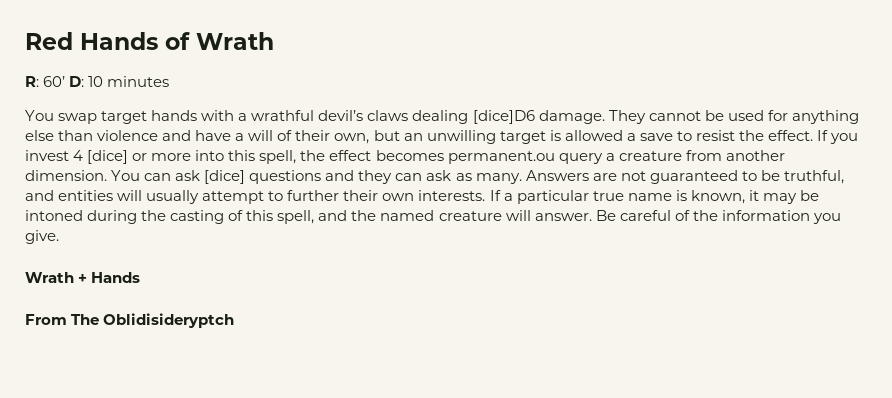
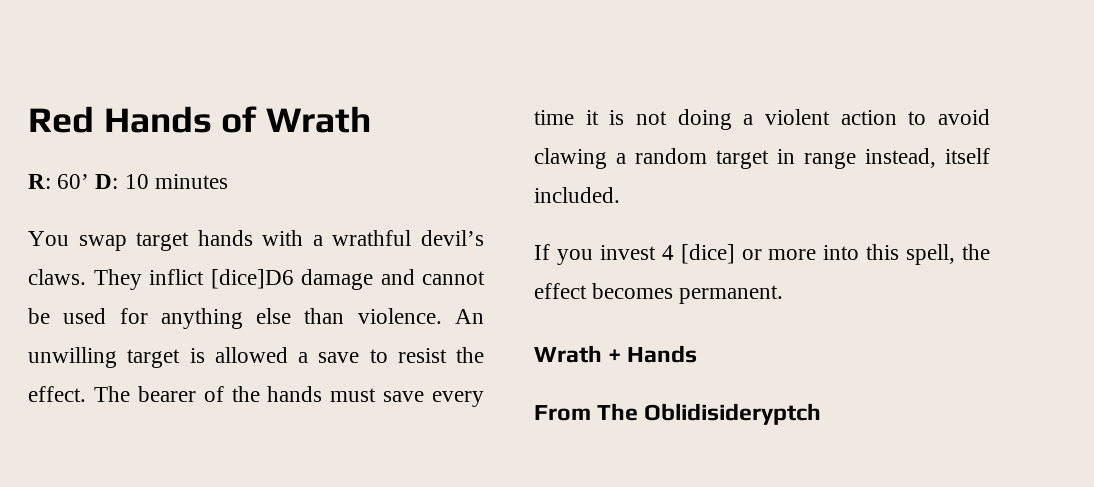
[367,110,646,124] claws dealing [dice]D6 damage. They -> [28,269,415,290] claws. They inflict [dice]D6 damage and
[97,130,423,144] violence and have a will of their own, but an -> [357,308,484,324] violence. An
(814, 135) none -> [93,386,484,407] [534,109,990,130] [534,148,990,169] [534,187,620,203] The bearer of the hands must save every time it is not doing a violent action to avoid clawing a random target in range instead, itself included. //
[447,150,785,164] [25,170,844,184] [25,190,819,204] [25,210,841,224] [25,230,59,244] permanent.ou query a creature from another dimension. You can ask [dice] questions and they can ask as many. Answers are not guaranteed to be truthful, and entities will usually attempt to further their own interests. If a particular true name is known, it may be intoned during the casting of this spell, and the named creature will answer. Be careful of the information you give. -> [679,285,784,304] permanent.

